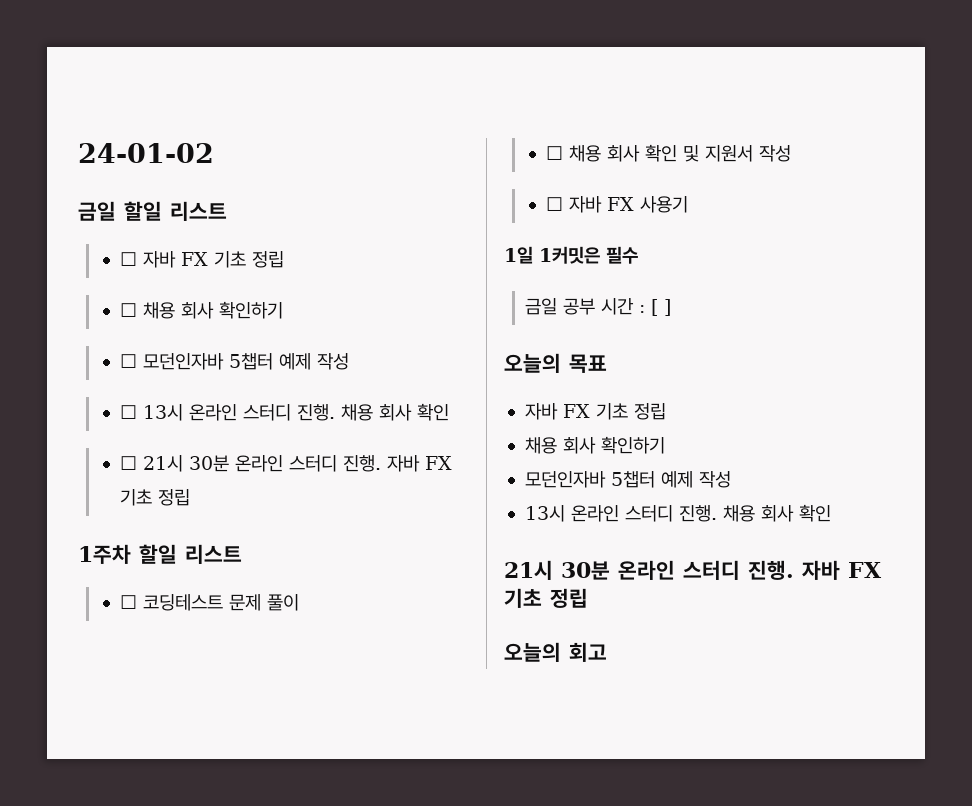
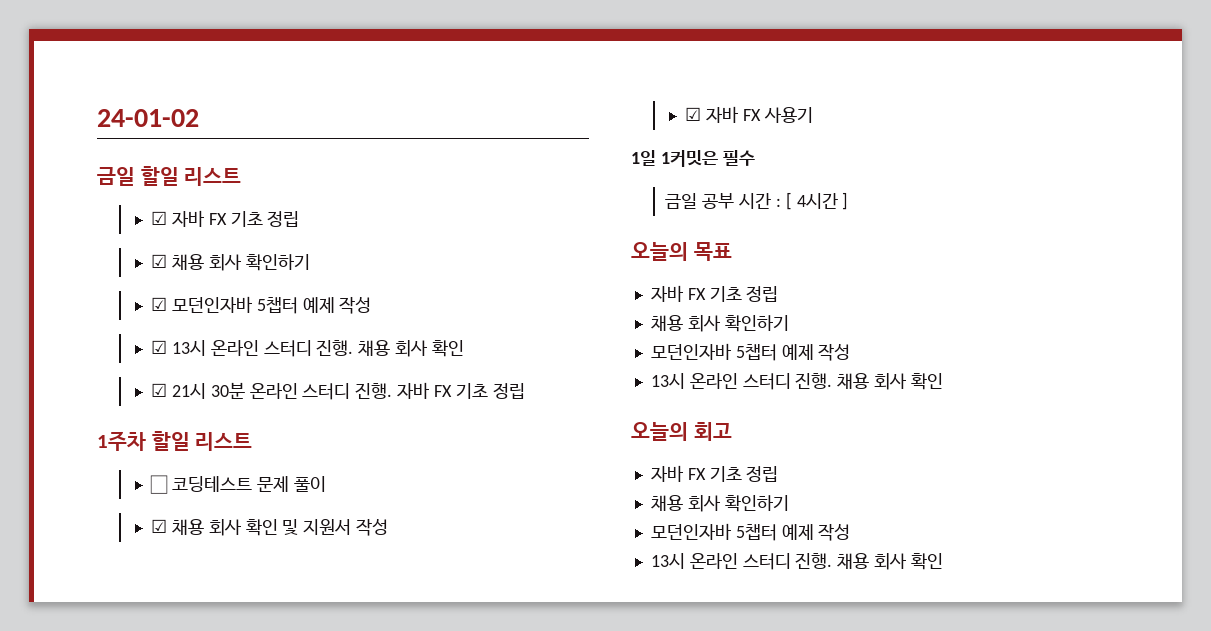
[119,251,284,268] [119,301,283,319] [119,353,349,370] [119,403,449,421] [119,456,137,470] ☐ 자바 FX 기초 정립 // ☐ 채용 회사 확인하기 // ☐ 모던인자바 5챕터 예제 작성 // ☐ 13시 온라인 스터디 진행. 채용 회사 확인 // ☐ -> [151,210,300,227] [151,254,310,271] [151,296,372,314] [151,340,465,357] [151,383,168,397] ☑ 자바 FX 기초 정립 // ☑ 채용 회사 확인하기 // ☑ 모던인자바 5챕터 예제 작성 // ☑ 13시 온라인 스터디 진행. 채용 회사 확인 // ☑
[545,146,563,160] ☐ -> [151,519,168,533] ☑
[545,197,563,211] ☐ -> [685,107,702,121] ☑
(659, 307) none -> [796,193,838,209] 4시간
[504,560,882,580] [504,588,588,608] [504,642,607,662] 21시 30분 온라인 스터디 진행. 자바 FX 기초 정립 // 오늘의 회고 -> [631,422,732,441] [650,465,779,482] [650,495,789,512] [650,523,851,541] [650,553,943,570] 오늘의 회고 // 자바 FX 기초 정립 // 채용 회사 확인하기 // 모던인자바 5챕터 예제 작성 // 13시 온라인 스터디 진행. 채용 회사 확인

